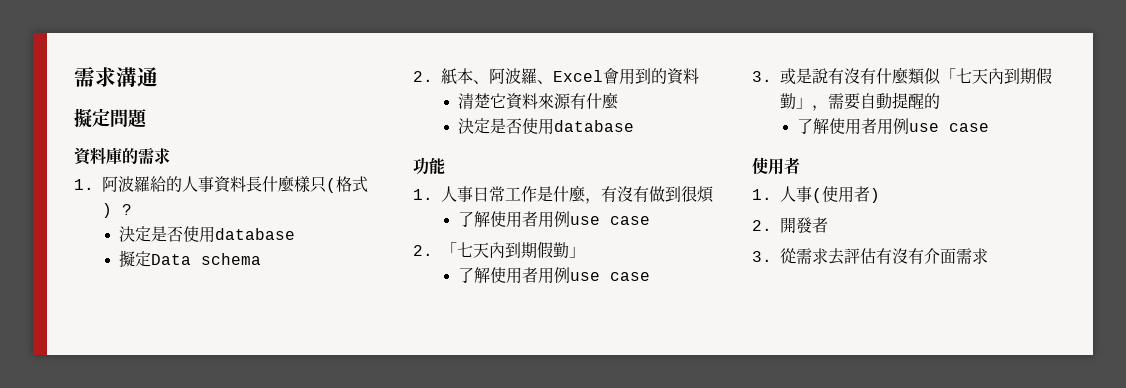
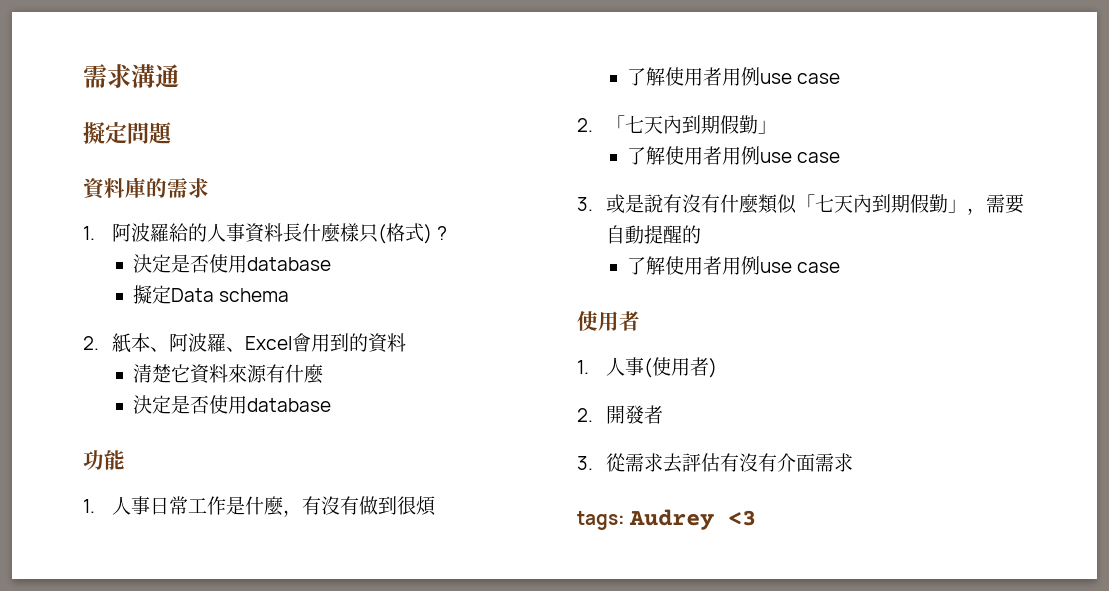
(988, 256) none -> [577,509,757,530] // tags: Audrey <3

